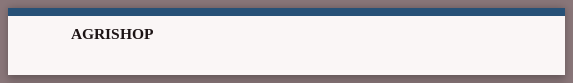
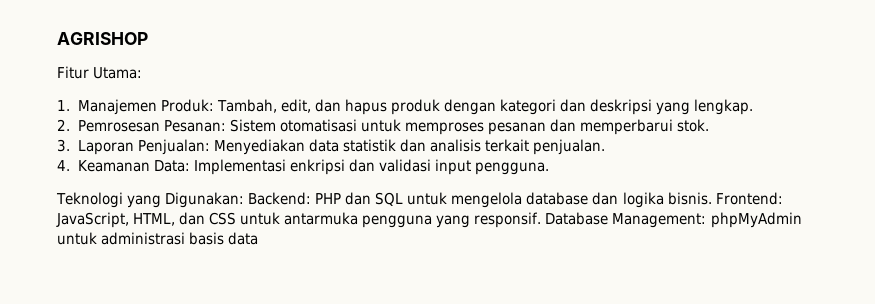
(154, 34) none -> [57,66,143,79] [57,99,754,115] [57,119,709,135] [57,139,605,155] [57,159,549,175] [56,192,783,208] [56,212,802,228] [57,232,259,245] // Fitur Utama: // 1. Manajemen Produk: Tambah, edit, dan hapus produk dengan kategori dan deskripsi yang lengkap. // 2. Pemrosesan Pesanan: Sistem otomatisasi untuk memproses pesanan dan memperbarui stok. // 3. Laporan Penjualan: Menyediakan data statistik dan analisis terkait penjualan. // 4. Keamanan Data: Implementasi enkripsi dan validasi input pengguna. // Teknologi yang Digunakan: Backend: PHP dan SQL untuk mengelola database dan logika bisnis. Frontend: JavaScript, HTML, dan CSS untuk antarmuka pengguna yang responsif. Database Management: phpMyAdmin untuk administrasi basis data

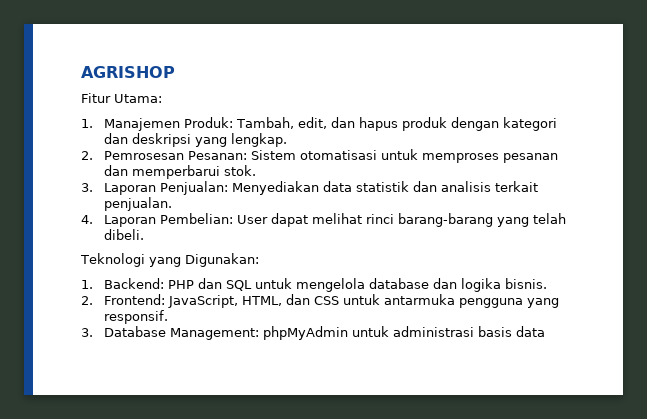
[77,159,549,175] Keamanan Data: Implementasi enkripsi dan validasi input pengguna. -> [103,213,566,227] [103,229,144,240] Laporan Pembelian: User dapat melihat rinci barang-barang yang telah dibeli.
(245, 200) none -> [81,280,93,289] // 1.
(712, 198) none -> [81,296,93,305] // 2.
(542, 220) none -> [81,328,93,337] // 3.

